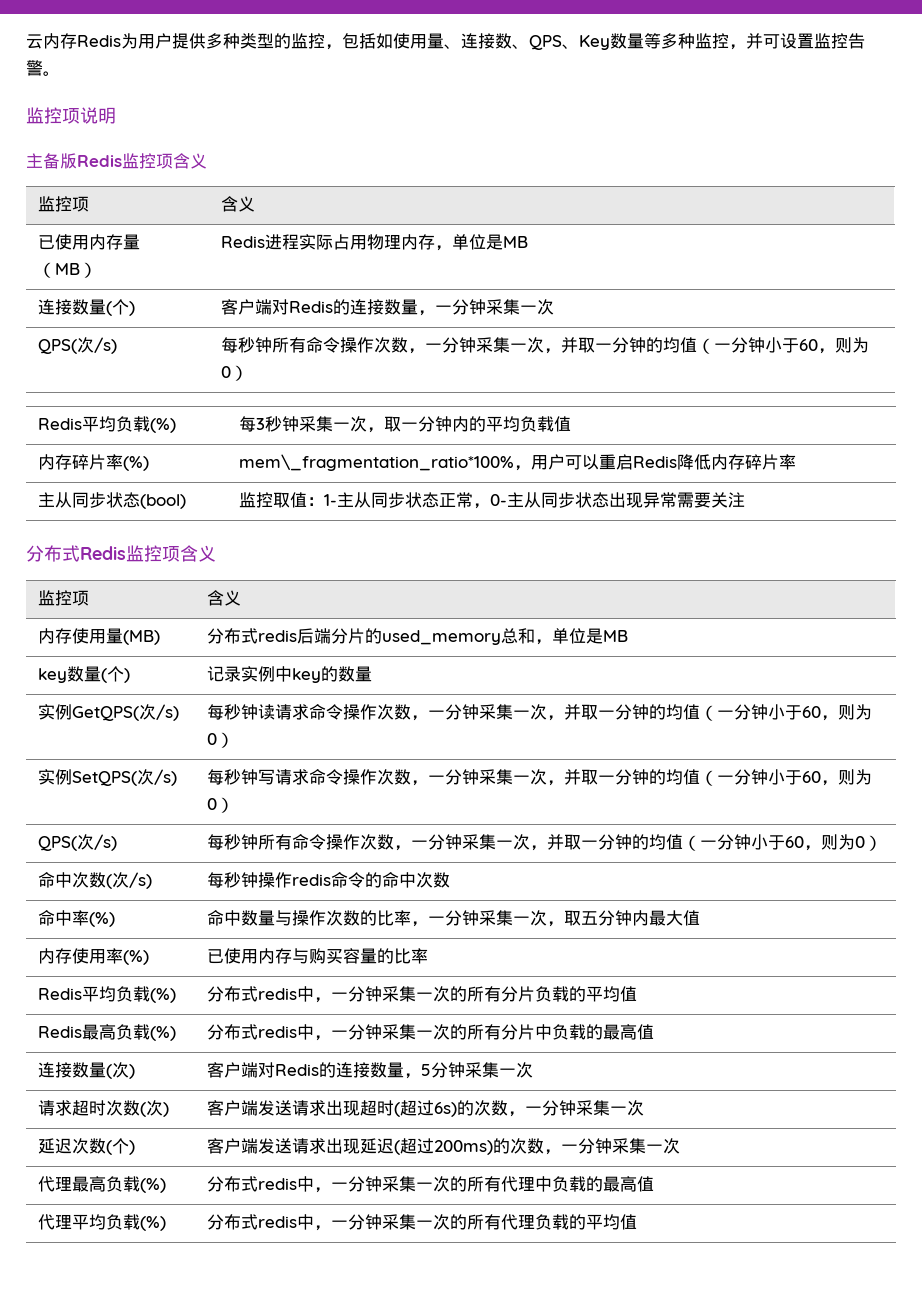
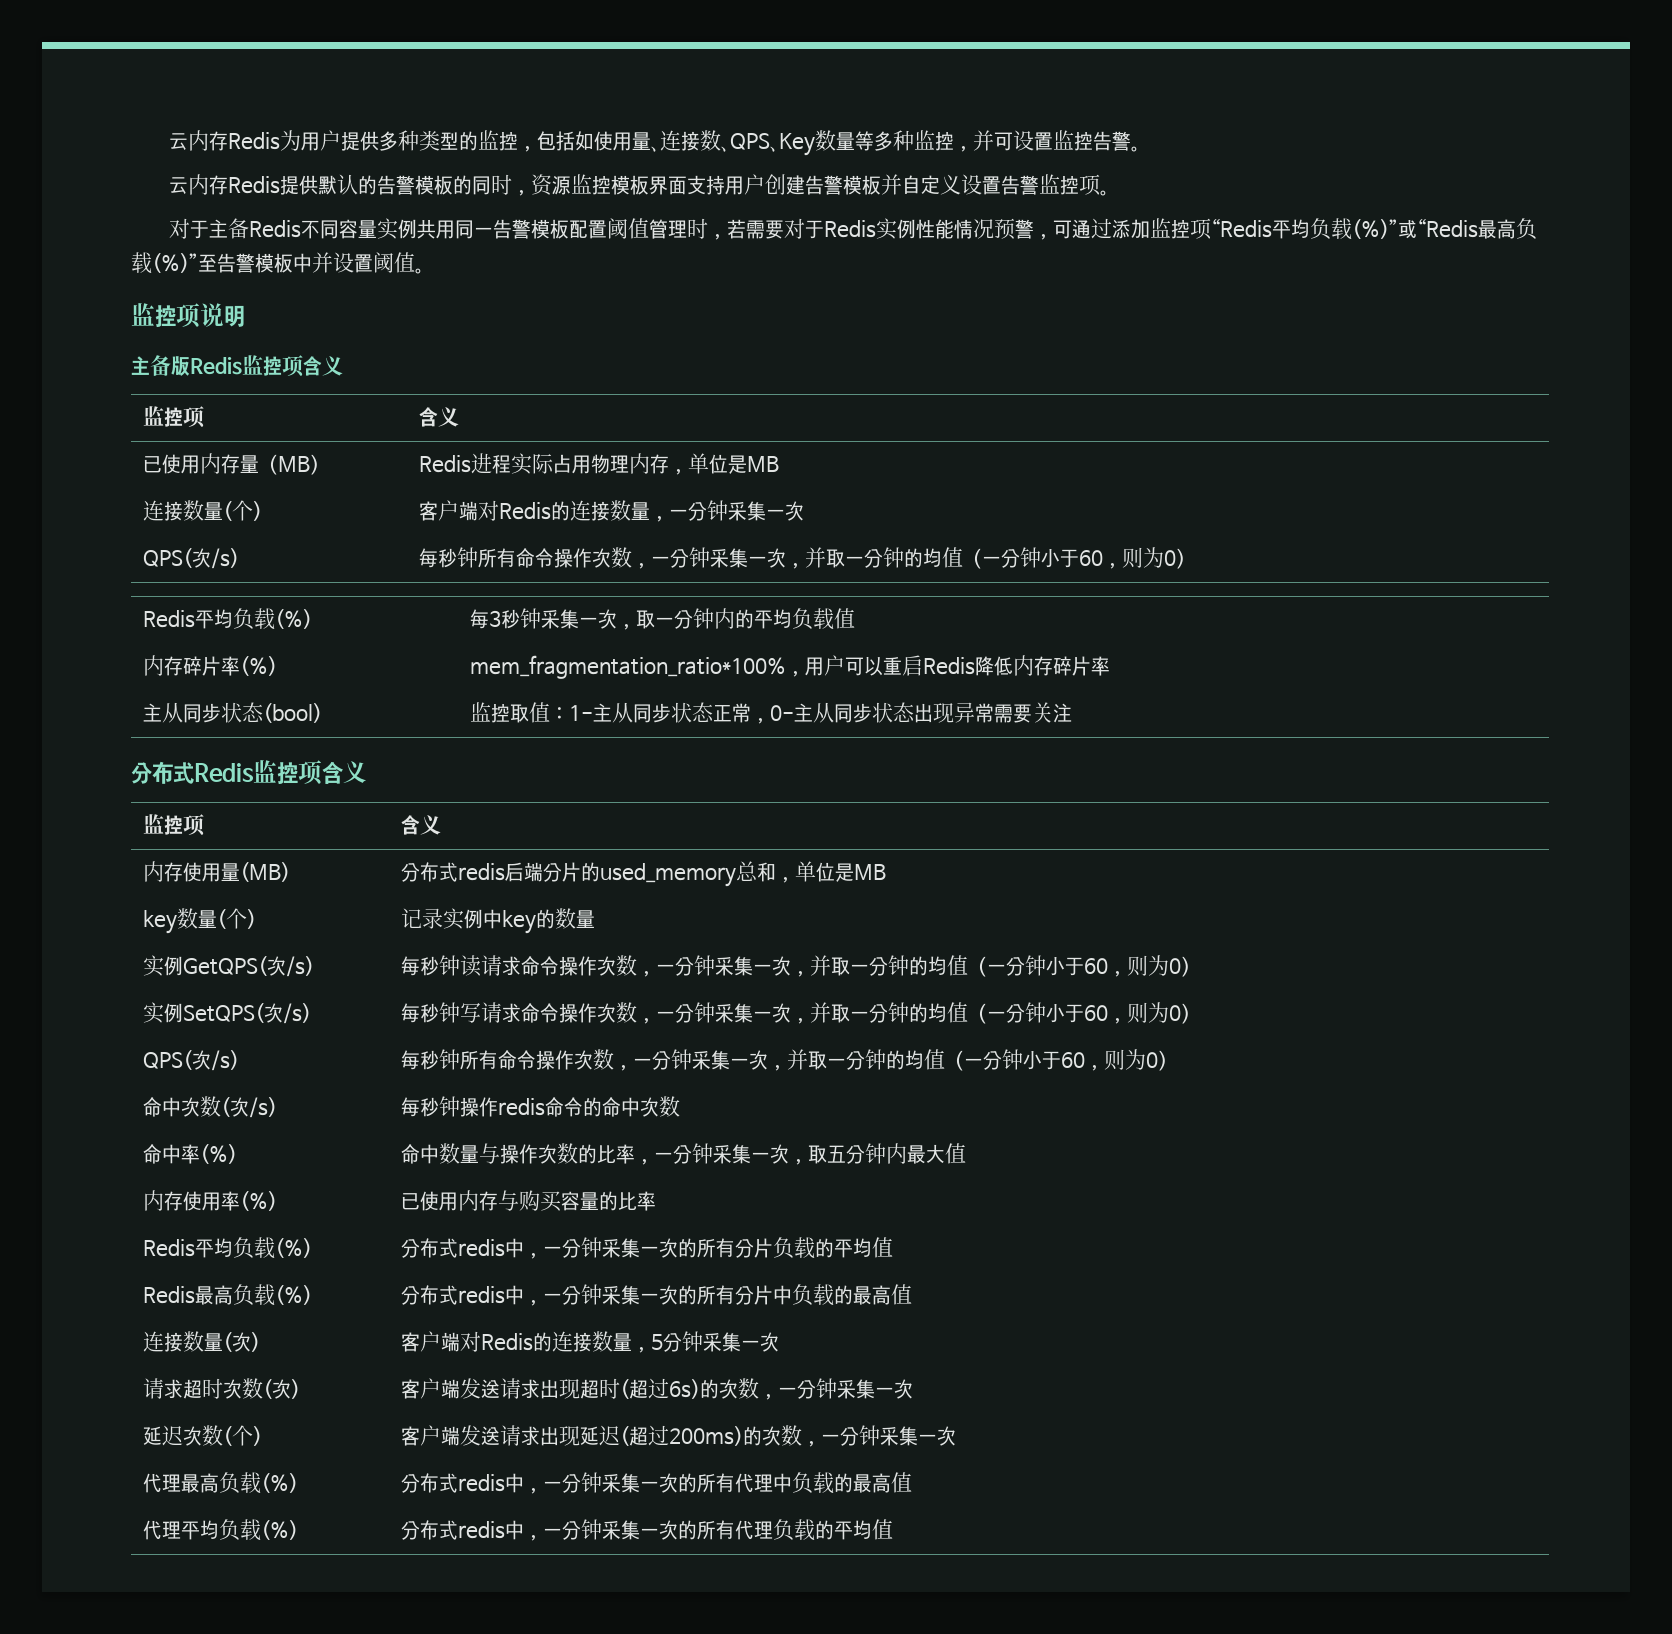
(60, 73) none -> [169,174,1110,196] [169,218,1538,240] [131,252,424,274] // 云内存Redis提供默认的告警模板的同时，资源监控模板界面支持用户创建告警模板并自定义设置告警监控项。 // 对于主备Redis不同容量实例共用同一告警模板配置阈值管理时，若需要对于Redis实例性能情况预警，可通过添加监控项“Redis平均负载(%)”或“Redis最高负载(%)”至告警模板中并设置阈值。
[238,454,514,471] mem\_fragmentation_ratio*100% -> [469,655,786,679] mem_fragmentation_ratio*100%

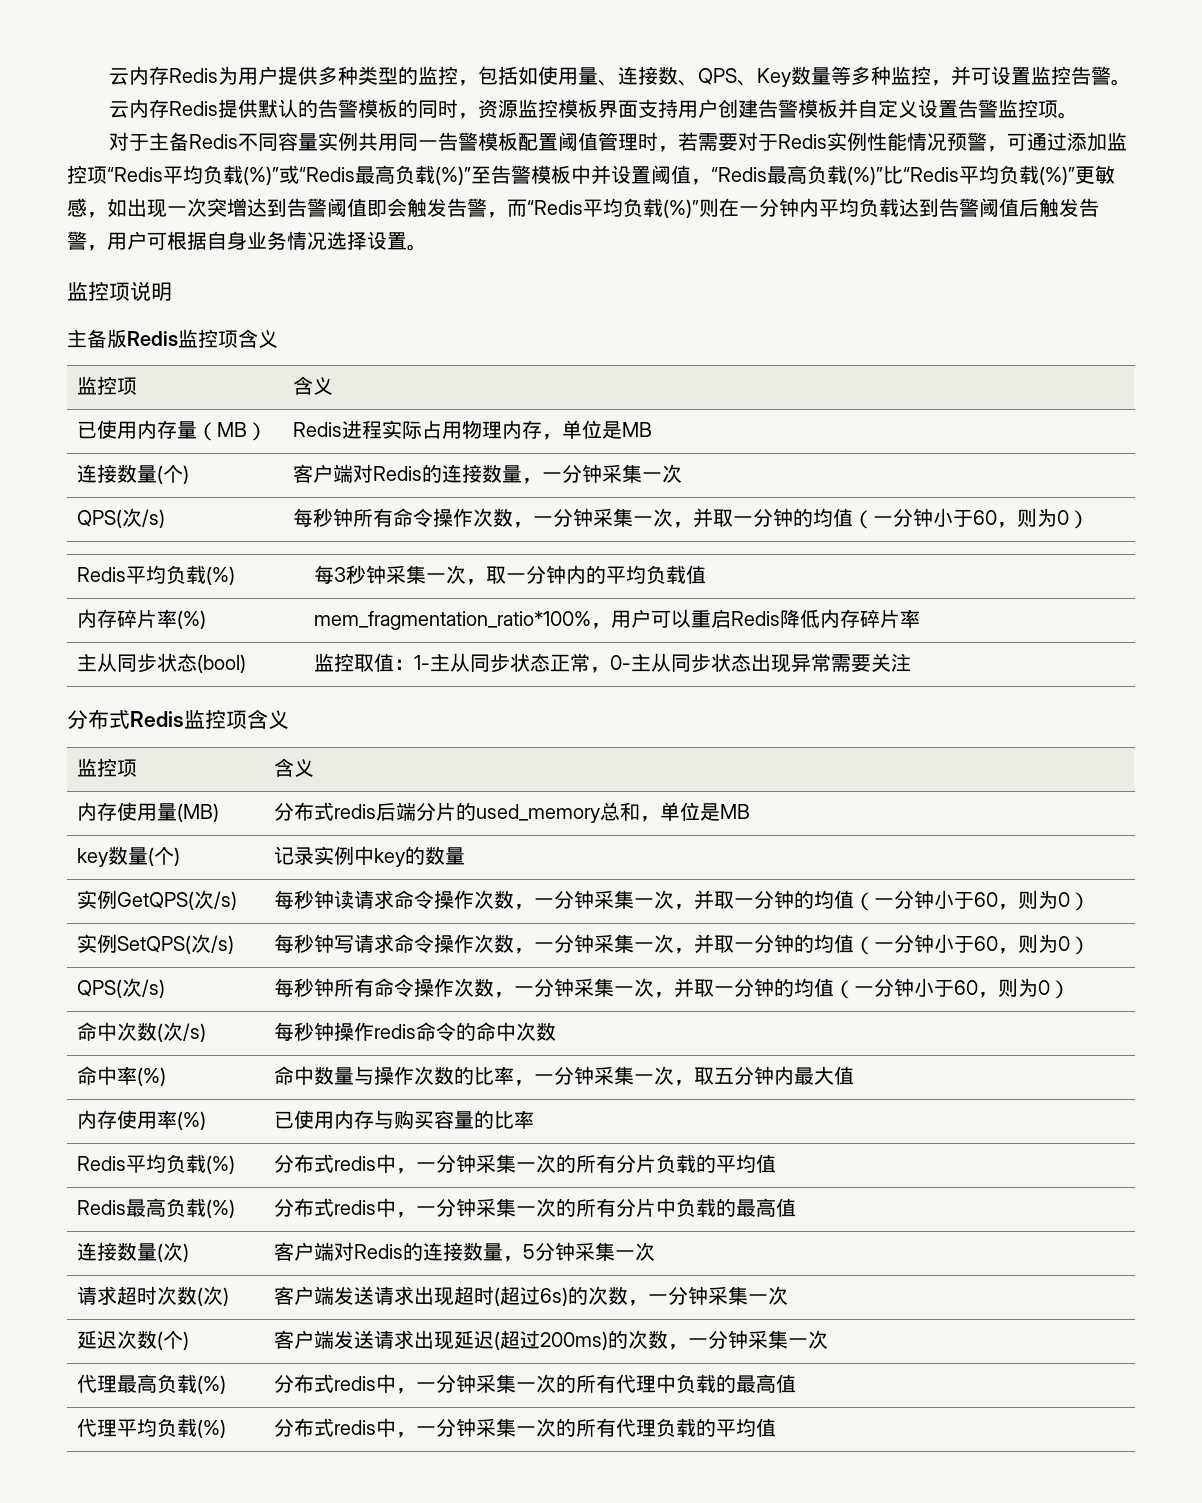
(415, 262) none -> [691,165,1115,185] [67,198,1099,218] [67,231,407,251] ，“Redis最高负载(%)”比“Redis平均负载(%)”更敏感，如出现一次突增达到告警阈值即会触发告警，而“Redis平均负载(%)”则在一分钟内平均负载达到告警阈值后触发告警，用户可根据自身业务情况选择设置

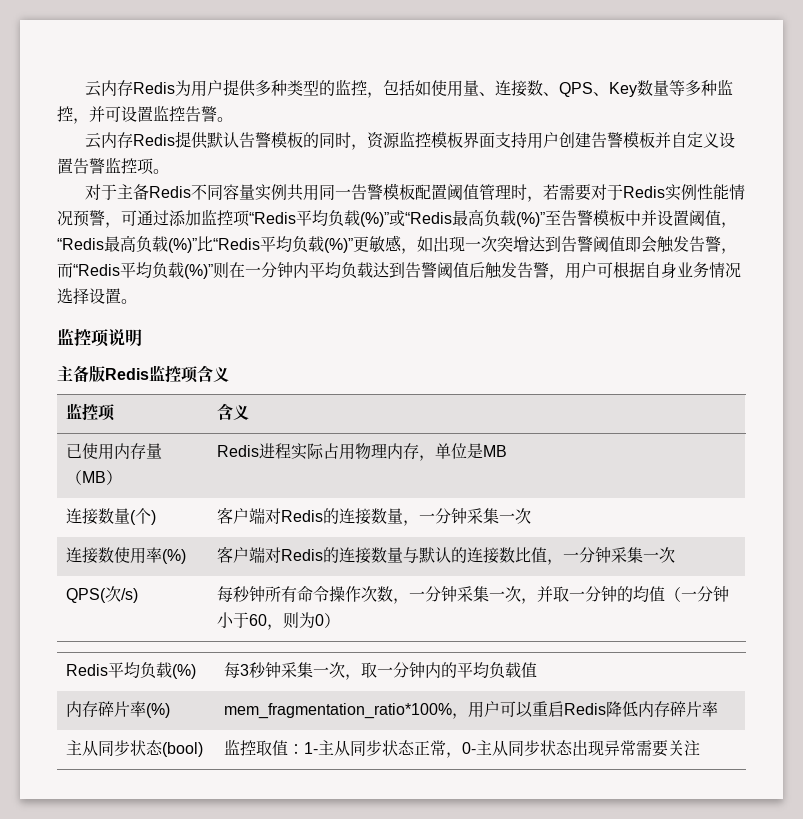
[297,99,318,118] 的 -> (239, 140) none
(682, 473) none -> [65,547,186,564] [216,546,675,565] // 连接数使用率(%) | 客户端对Redis的连接数量与默认的连接数比值，一分钟采集一次
[67,709,289,729] [76,758,137,777] [273,758,314,777] [76,802,219,822] [273,802,750,823] [76,846,180,867] [273,846,465,867] [76,890,237,910] [273,890,1090,911] [76,934,234,954] [273,934,1090,955] [76,978,165,998] [273,978,1070,999] [76,1022,206,1042] [273,1022,556,1041] [76,1066,166,1086] [273,1066,854,1086] [76,1110,206,1130] [273,1110,534,1129] [76,1154,235,1174] [273,1154,776,1174] [76,1198,235,1218] [273,1198,796,1218] [76,1242,189,1262] [273,1242,655,1262] [76,1286,229,1306] [273,1286,788,1306] [76,1330,189,1350] [273,1330,828,1350] [76,1374,226,1394] [273,1374,796,1394] [76,1418,226,1438] [273,1418,776,1438] // 分布式Redis监控项含义 // 监控项 | 含义 // 内存使用量(MB) | 分布式redis后端分片的used_memory总和，单位是MB // key数量(个) | 记录实例中key的数量 // 实例GetQPS(次/s) | 每秒钟读请求命令操作次数，一分钟采集一次，并取一分钟的均值（一分钟小于60，则为0） // 实例SetQPS(次/s) | 每秒钟写请求命令操作次数，一分钟采集一次，并取一分钟的均值（一分钟小于60，则为0） // QPS(次/s) | 每秒钟所有命令操作次数，一分钟采集一次，并取一分钟的均值（一分钟小于60，则为0） // 命中次数(次/s) | 每秒钟操作redis命令的命中次数 // 命中率(%) | 命中数量与操作次数的比率，一分钟采集一次，取五分钟内最大值 // 内存使用率(%) | 已使用内存与购买容量的比率 // Redis平均负载(%) | 分布式redis中，一分钟采集一次的所有分片负载的平均值 // Redis最高负载(%) | 分布式redis中，一分钟采集一次的所有分片中负载的最高值 // 连接数量(次) | 客户端对Redis的连接数量，5分钟采集一次 // 请求超时次数(次) | 客户端发送请求出现超时(超过6s)的次数，一分钟采集一次 // 延迟次数(个) | 客户端发送请求出现延迟(超过200ms)的次数，一分钟采集一次 // 代理最高负载(%) | 分布式redis中，一分钟采集一次的所有代理中负载的最高值 // 代理平均负载(%) | 分布式redis中，一分钟采集一次的所有代理负载的平均值 -> (700, 748) none

